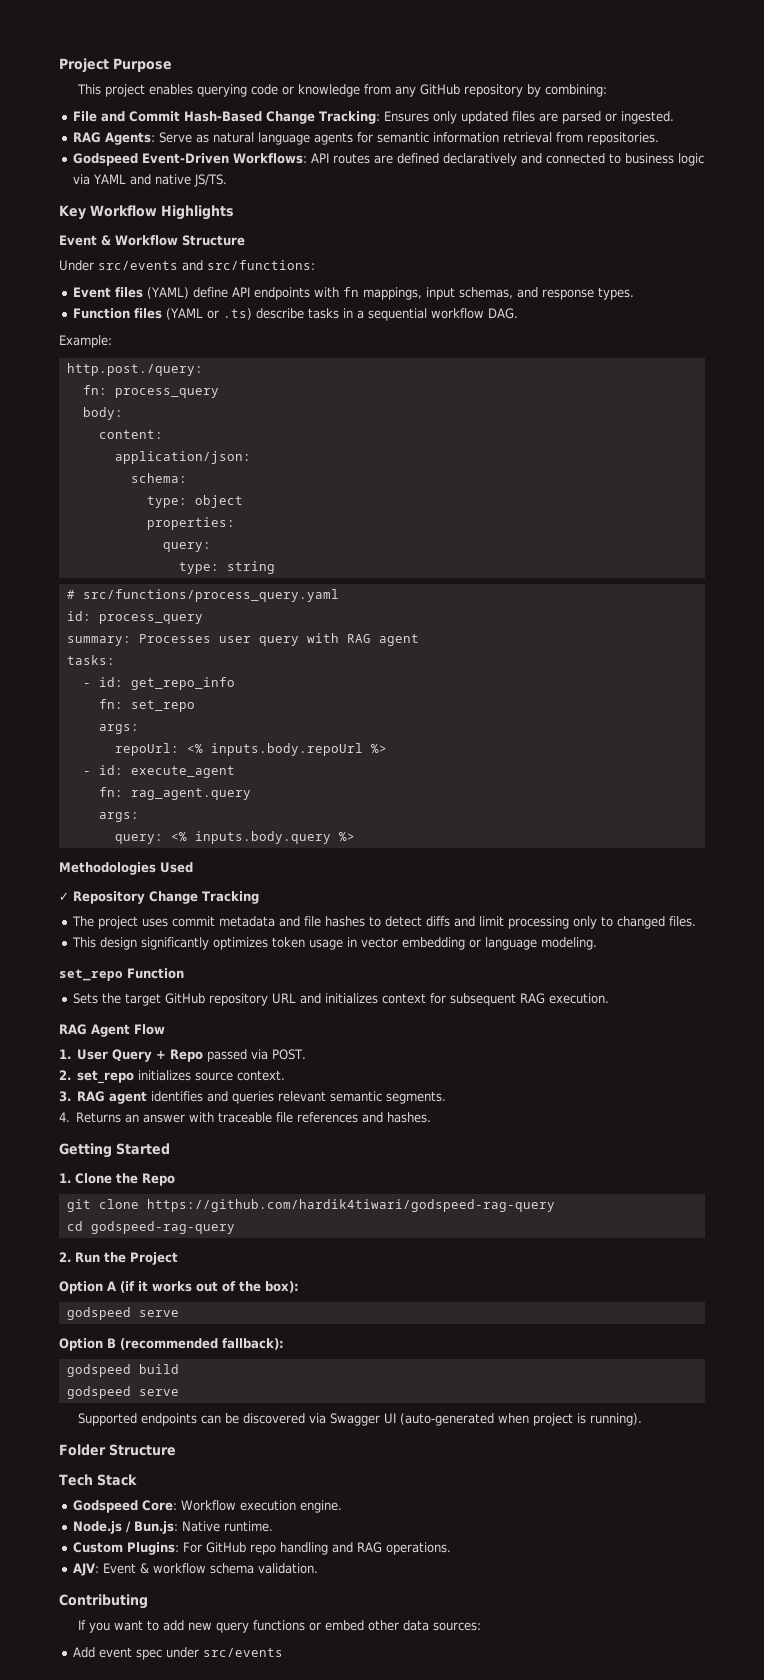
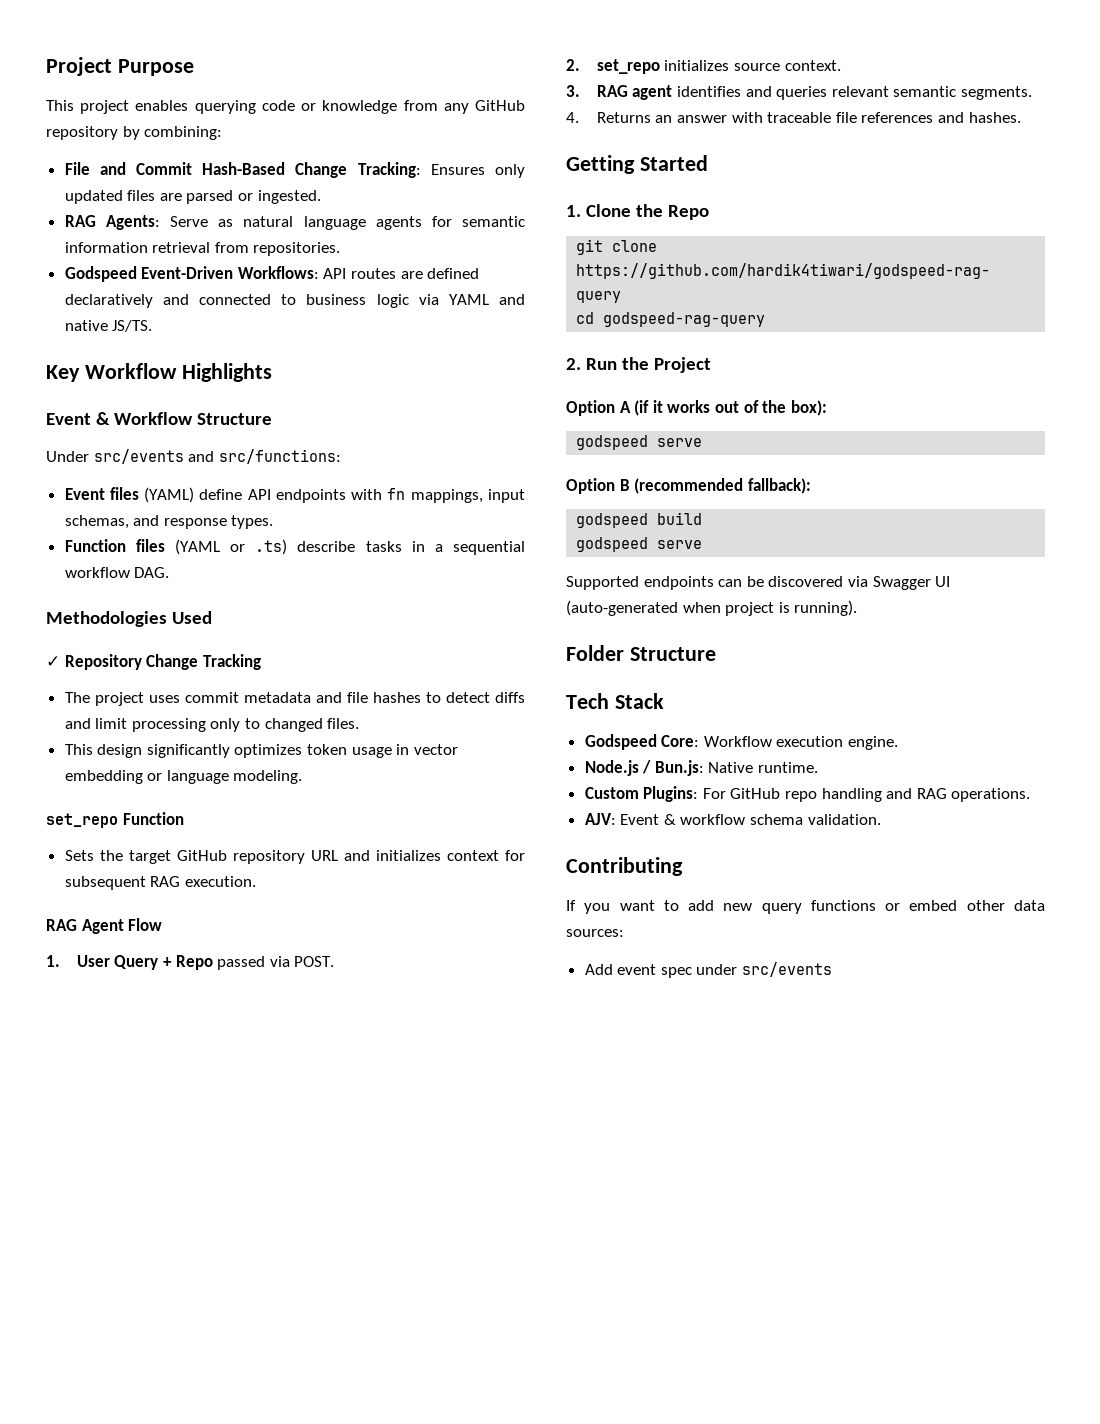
[59,335,112,348] [66,363,203,376] [82,385,219,398] [82,407,123,420] [98,430,163,439] [114,451,251,464] [130,473,187,483] [146,495,243,508] [146,517,235,530] [162,542,211,552] [178,561,275,574] [66,589,339,602] [66,611,203,624] [66,633,419,646] [66,655,115,665] [82,677,235,690] [98,699,195,712] [98,724,139,734] [114,743,387,756] [82,765,235,778] [98,787,251,800] [98,812,139,822] [114,831,355,844] // Example: // http.post./query: // fn: process_query // body: // content: // application/json: // schema: // type: object // properties: // query: // type: string // # src/functions/process_query.yaml // id: process_query // summary: Processes user query with RAG agent // tasks: // - id: get_repo_info // fn: set_repo // args: // repoUrl: <% inputs.body.repoUrl %> // - id: execute_agent // fn: rag_agent.query // args: // query: <% inputs.body.query %> -> (170, 572) none

